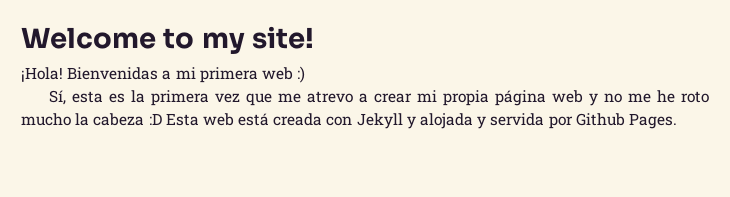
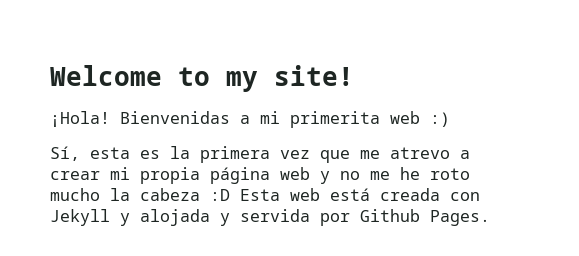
[199,67,258,83] primera -> [290,111,380,128] primerita

